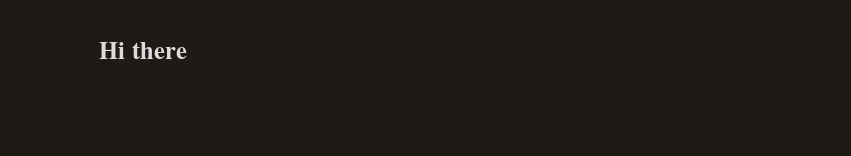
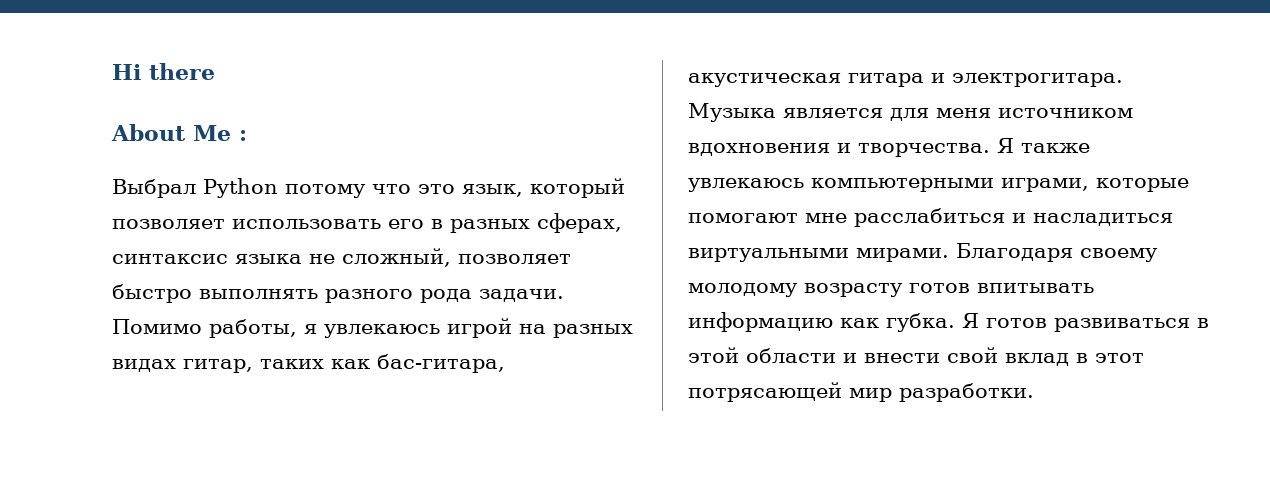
(187, 50) none -> [111,124,247,141] [112,178,625,198] [112,213,622,233] [112,248,571,267] [112,284,564,303] [112,318,633,338] [112,354,505,373] [688,73,1123,87] [688,103,1133,122] [688,138,1090,157] [688,178,1189,192] [688,208,1173,227] [688,243,1158,262] [688,283,1094,297] [688,312,1209,332] [688,347,1144,366] [688,382,1034,402] // About Me : // Выбрал Python потому что это язык, который позволяет использовать его в разных сферах, синтаксис языка не сложный, позволяет быстро выполнять разного рода задачи. Помимо работы, я увлекаюсь игрой на разных видах гитар, таких как бас-гитара, акустическая гитара и электрогитара. Музыка является для меня источником вдохновения и творчества. Я также увлекаюсь компьютерными играми, которые помогают мне расслабиться и насладиться виртуальными мирами. Благодаря своему молодому возрасту готов впитывать информацию как губка. Я готов развиваться в этой области и внести свой вклад в этот потрясающей мир разработки.

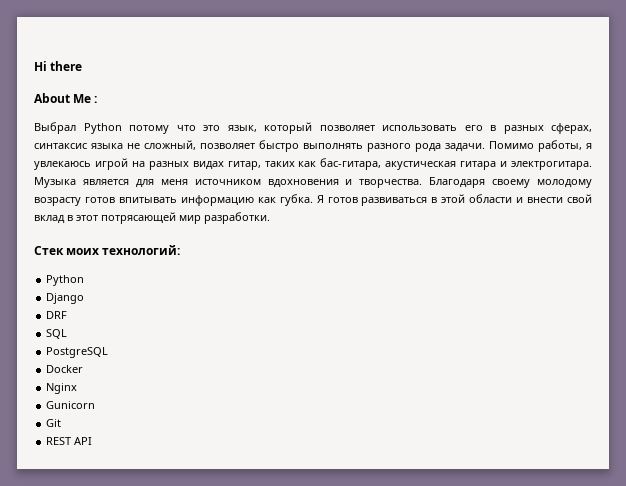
[997,138,1090,153] [688,178,1189,192] [688,208,1173,227] [688,248,949,262] Я также увлекаюсь компьютерными играми, которые помогают мне расслабиться и насладиться виртуальными мирами. -> (423, 183) none
(1034, 392) none -> [34,245,181,255] [46,275,85,286] [46,293,85,304] [46,311,68,319] [46,329,68,339] [46,347,109,358] [46,365,84,373] [46,383,78,394] [46,401,96,409] [46,419,62,427] [46,437,93,445] // Стек моих технологий: // Python // Django // DRF // SQL // PostgreSQL // Docker // Nginx // Gunicorn // Git // REST API

